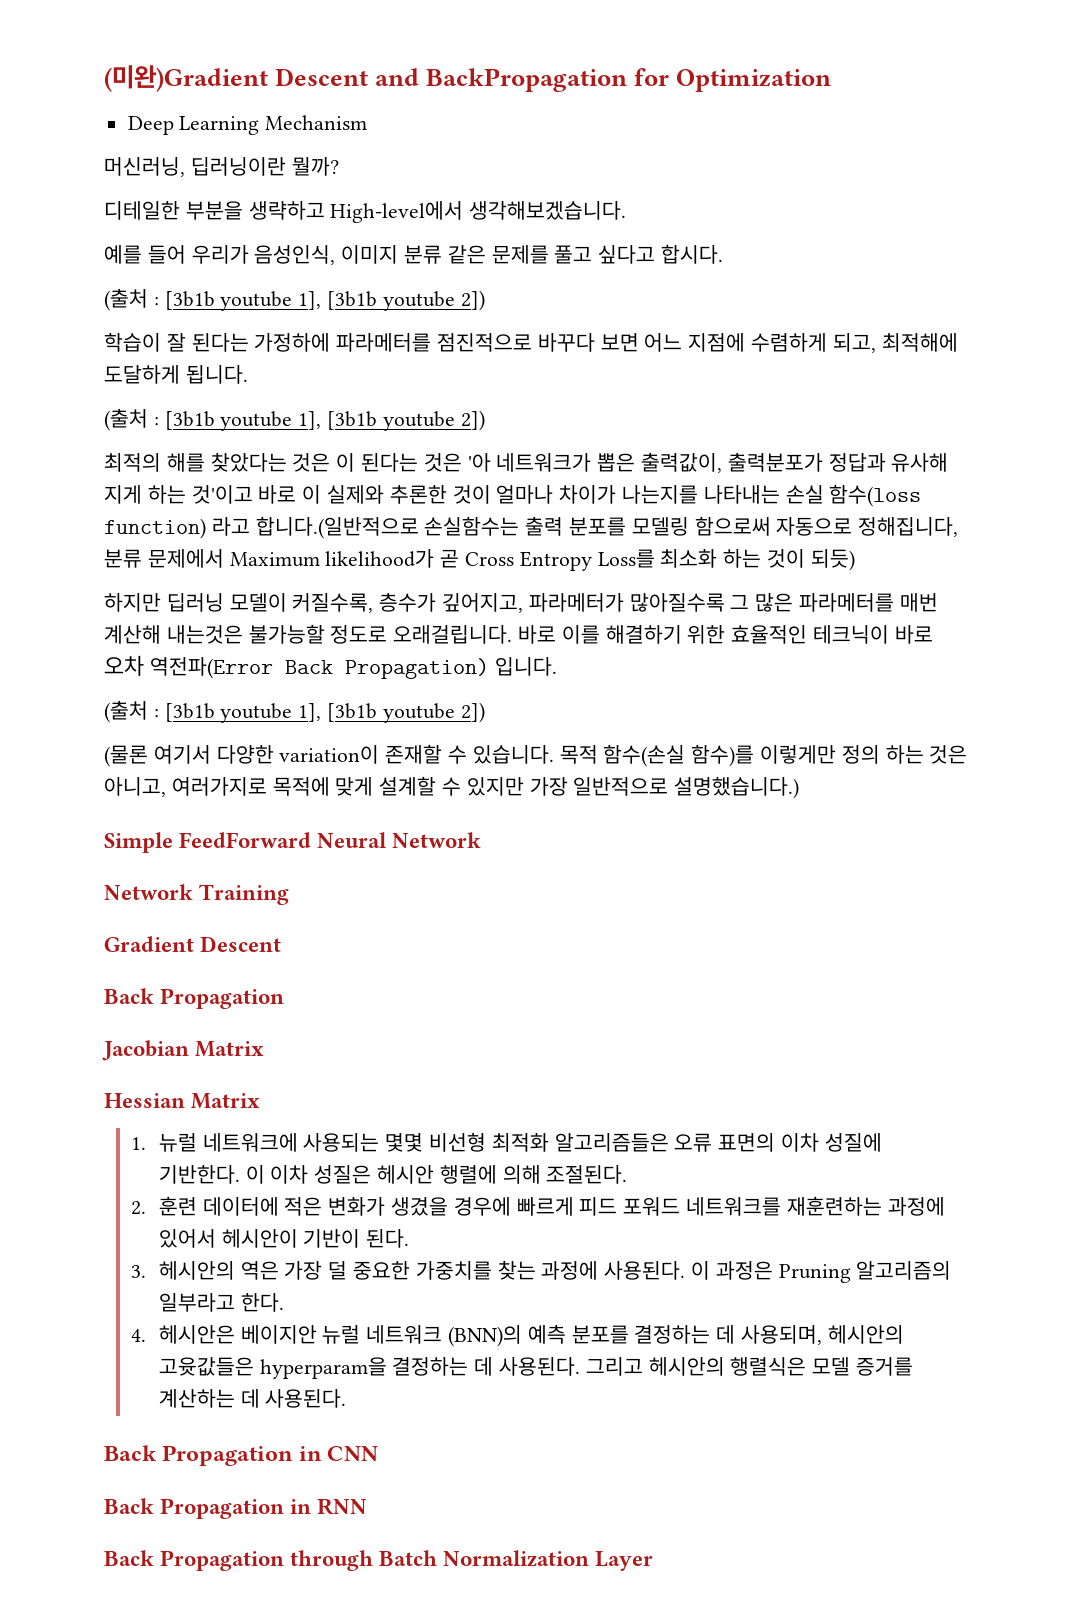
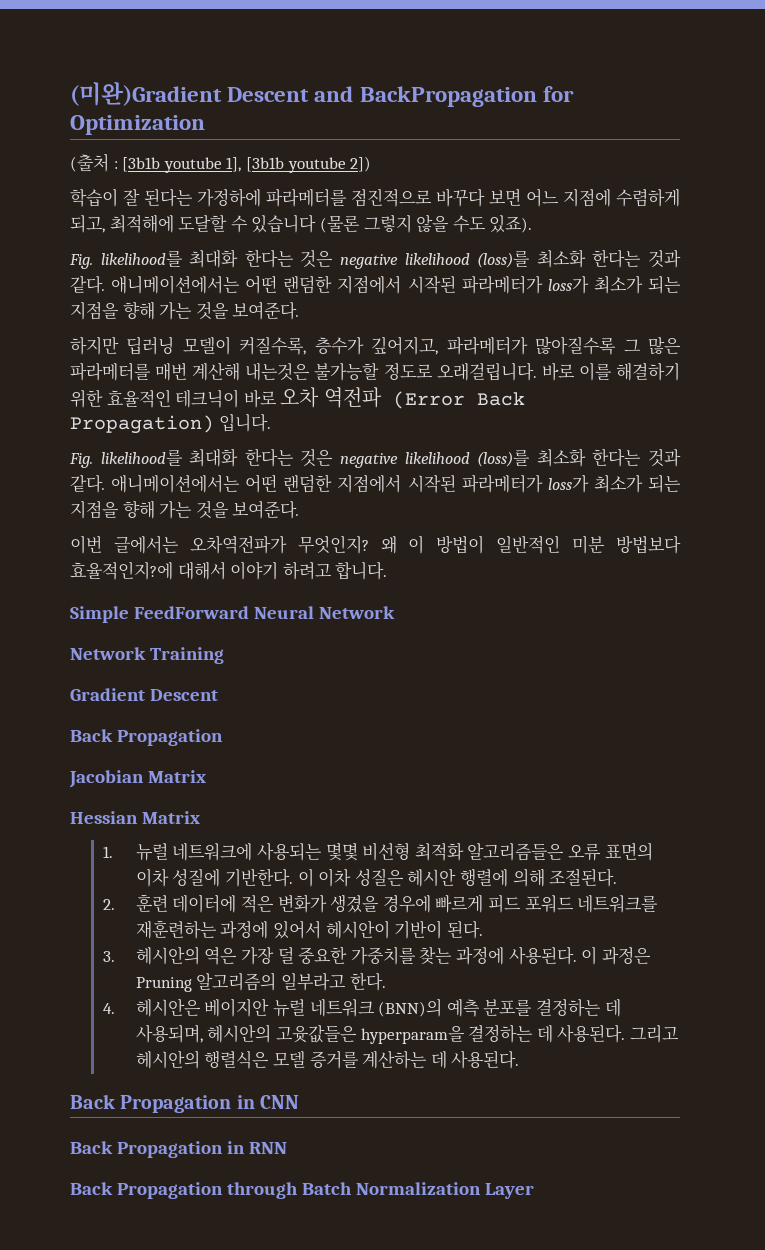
[127,115,368,135] [104,157,339,177] [104,201,627,223] [104,244,724,265] // Deep Learning Mechanism // 머신러닝, 딥러닝이란 뭘까? // 디테일한 부분을 생략하고 High-level에서 생각해보겠습니다. // 예를 들어 우리가 음성인식, 이미지 분류 같은 문제를 풀고 싶다고 합시다. -> (205, 125) none
[104,365,248,384] [104,408,485,431] [104,452,949,473] [104,484,922,507] [104,516,959,539] [104,549,855,571] 도달하게 됩니다. // (출처 : [3b1b youtube 1], [3b1b youtube 2]) // 최적의 해를 찾았다는 것은 이 된다는 것은 '아 네트워크가 뽑은 출력값이, 출력분포가 정답과 유사해 지게 하는 것'이고 바로 이 실제와 추론한 것이 얼마나 차이가 나는지를 나타내는 손실 함수(loss function) 라고 합니다.(일반적으로 손실함수는 출력 분포를 모델링 함으로써 자동으로 정해집니다, 분류 문제에서 Maximum likelihood가 곧 Cross Entropy Loss를 최소화 하는 것이 되듯) -> [178,214,533,233] [69,249,681,269] [70,275,681,294] [70,301,300,320] 도달할 수 있습니다 (물론 그렇지 않을 수도 있죠). // Fig. likelihood를 최대화 한다는 것은 negative likelihood (loss)를 최소화 한다는 것과 같다. 애니메이션에서는 어떤 랜덤한 지점에서 시작된 파라메터가 loss가 최소가 되는 지점을 향해 가는 것을 보여준다.
[149,657,273,679] 역전파(Error -> [323,387,465,409] 역전파 (Error
[104,700,485,723] [104,744,968,767] [104,776,800,799] (출처 : [3b1b youtube 1], [3b1b youtube 2]) // (물론 여기서 다양한 variation이 존재할 수 있습니다. 목적 함수(손실 함수)를 이렇게만 정의 하는 것은 아니고, 여러가지로 목적에 맞게 설계할 수 있지만 가장 일반적으로 설명했습니다.) -> [69,448,681,468] [70,474,681,493] [70,500,300,519] [70,535,681,554] [70,561,388,580] Fig. likelihood를 최대화 한다는 것은 negative likelihood (loss)를 최소화 한다는 것과 같다. 애니메이션에서는 어떤 랜덤한 지점에서 시작된 파라메터가 loss가 최소가 되는 지점을 향해 가는 것을 보여준다. // 이번 글에서는 오차역전파가 무엇인지? 왜 이 방법이 일반적인 미분 방법보다 효율적인지?에 대해서 이야기 하려고 합니다.

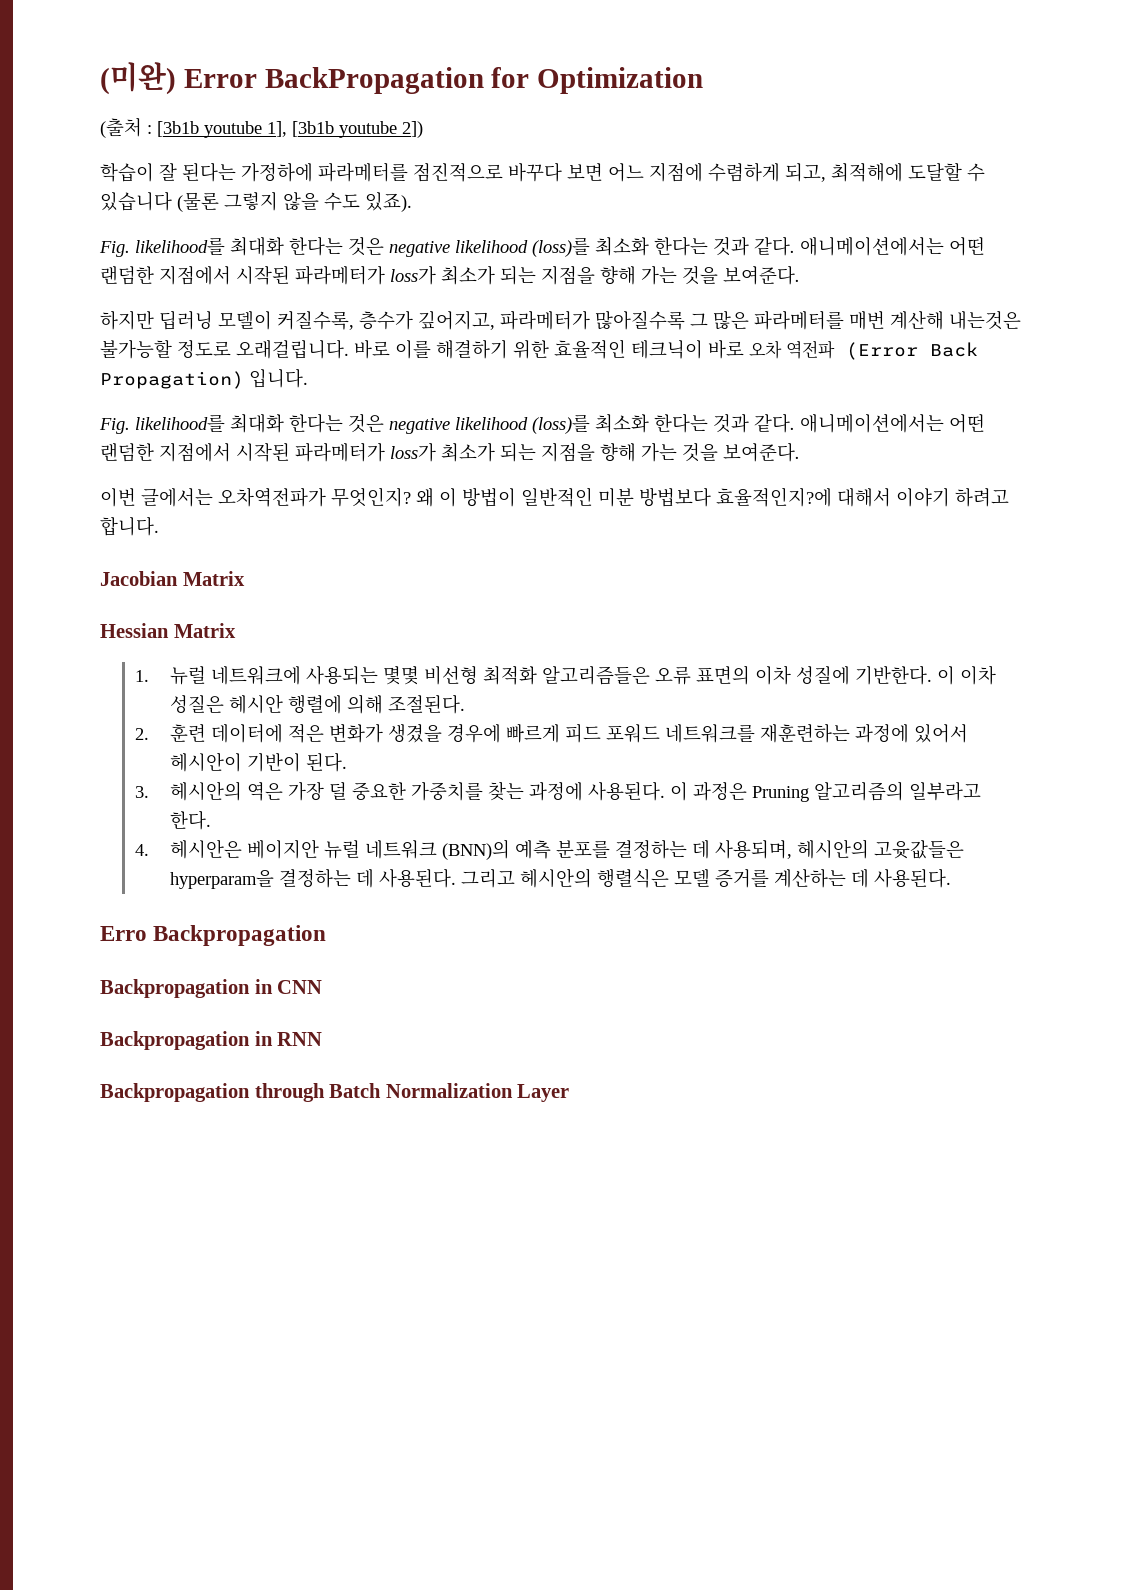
[70,81,354,106] (미완)Gradient Descent and -> [100,62,257,95] (미완) Error
[70,606,395,623] [70,647,224,664] [70,688,218,701] [70,729,223,746] // Simple FeedForward Neural Network // Network Training // Gradient Descent // Back Propagation -> (159, 526) none
[70,1094,232,1113] Back Propagation -> [100,925,327,946] [100,979,250,998] Erro Backpropagation // Backpropagation
[70,1141,223,1158] Back Propagation -> [100,1031,250,1050] Backpropagation
[70,1182,223,1199] Back Propagation -> [100,1083,250,1102] Backpropagation

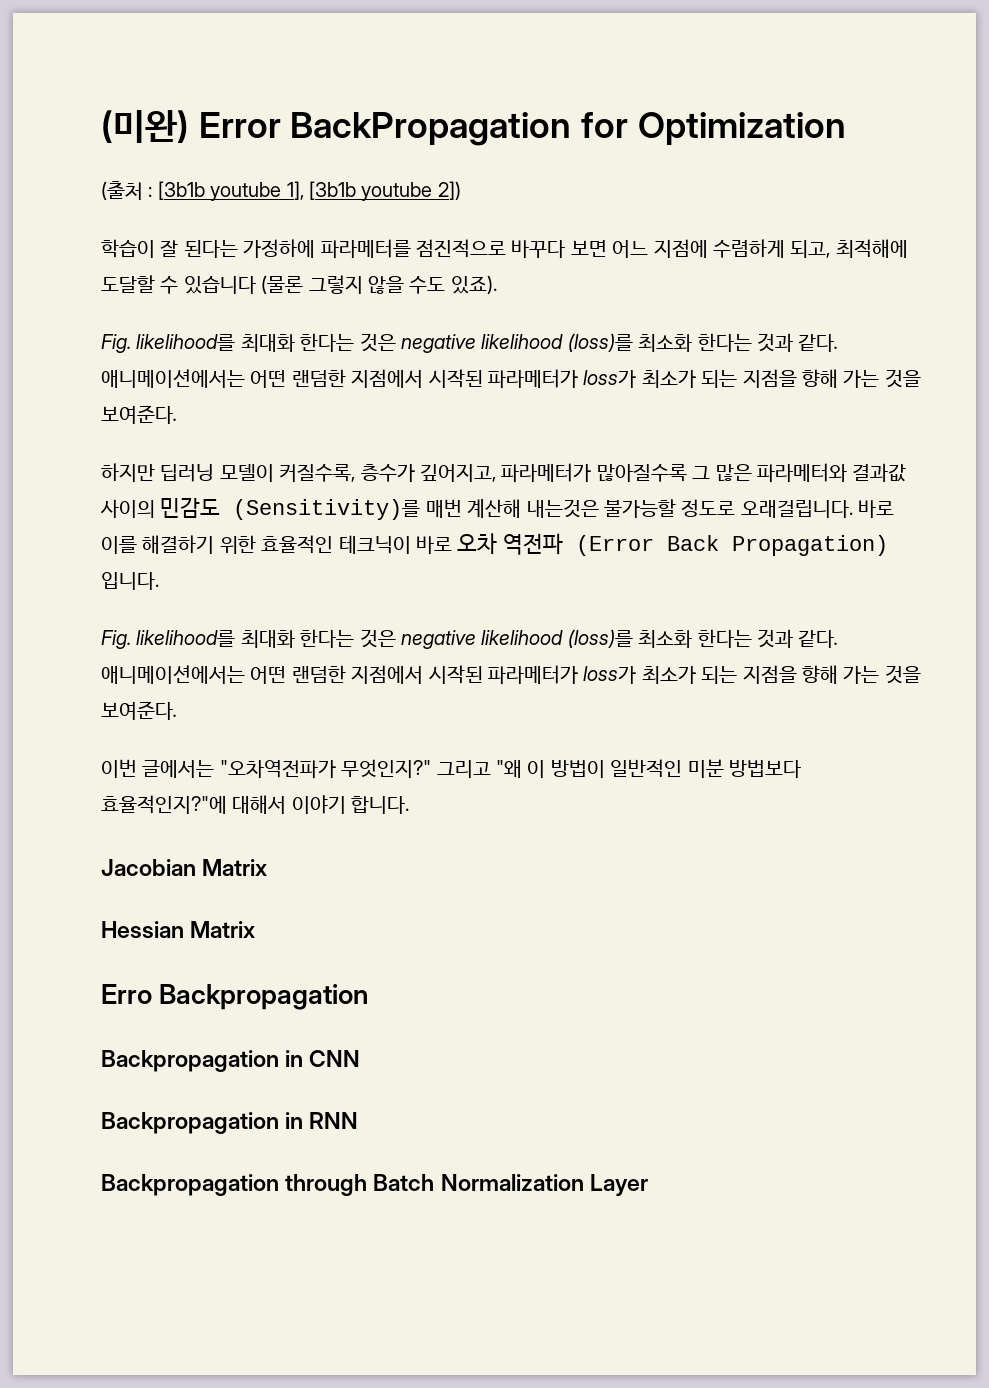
[754,310,844,330] 파라메터를 -> [756,463,907,483] [100,497,421,520] 파라메터와 결과값 사이의 민감도 (Sensitivity)를
[218,487,434,507] 오차역전파가 무엇인지? 왜 -> [219,759,522,779] "오차역전파가 무엇인지?" 그리고 "왜
[716,487,832,507] 효율적인지?에 -> [101,795,227,814] 효율적인지?"에
[955,488,1009,507] 하려고 -> (346, 804) none
[134,665,996,685] [169,694,465,714] [134,723,968,743] [169,752,347,772] [134,781,981,802] [169,810,211,830] [134,839,964,860] [169,868,951,889] // 1. 뉴럴 네트워크에 사용되는 몇몇 비선형 최적화 알고리즘들은 오류 표면의 이차 성질에 기반한다. 이 이차 성질은 헤시안 행렬에 의해 조절된다. // 2. 훈련 데이터에 적은 변화가 생겼을 경우에 빠르게 피드 포워드 네트워크를 재훈련하는 과정에 있어서 헤시안이 기반이 된다. // 3. 헤시안의 역은 가장 덜 중요한 가중치를 찾는 과정에 사용된다. 이 과정은 Pruning 알고리즘의 일부라고 한다. // 4. 헤시안은 베이지안 뉴럴 네트워크 (BNN)의 예측 분포를 결정하는 데 사용되며, 헤시안의 고윳값들은 hyperparam을 결정하는 데 사용된다. 그리고 헤시안의 행렬식은 모델 증거를 계산하는 데 사용된다. -> (256, 929) none

